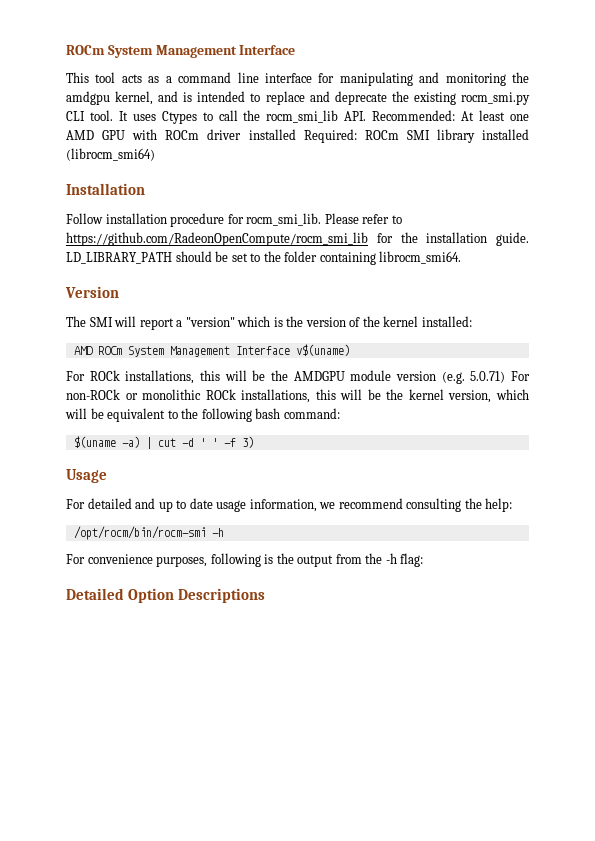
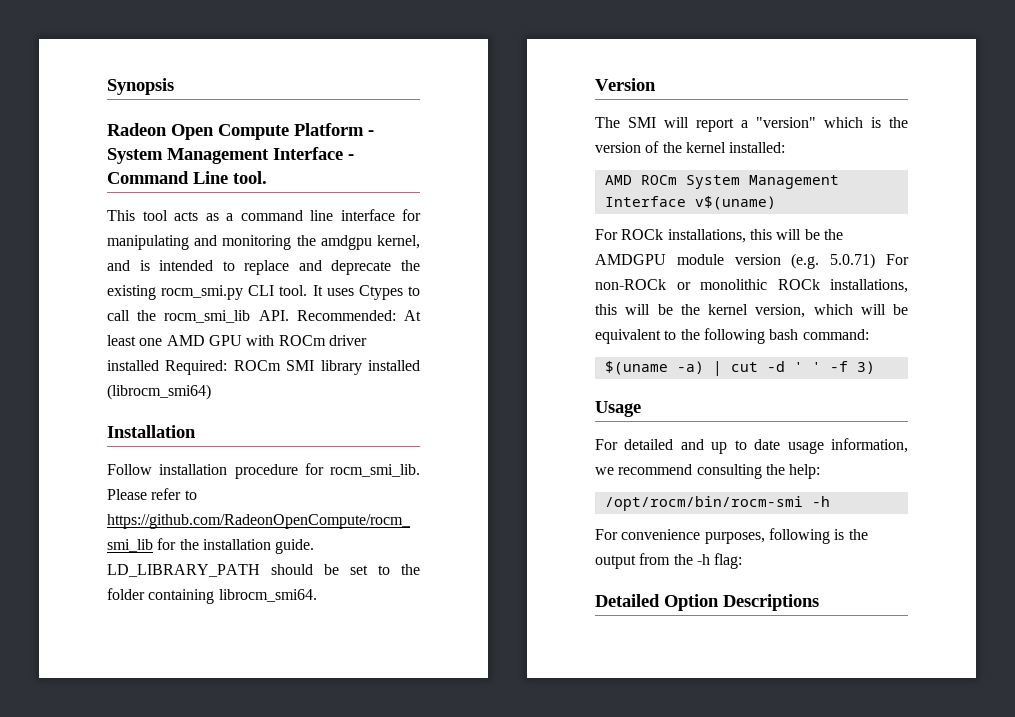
[66,45,296,58] ROCm System Management Interface -> [107,78,174,95] [107,123,374,140] [107,147,354,164] [107,171,267,184] Synopsis // Radeon Open Compute Platform - System Management Interface - Command Line tool.

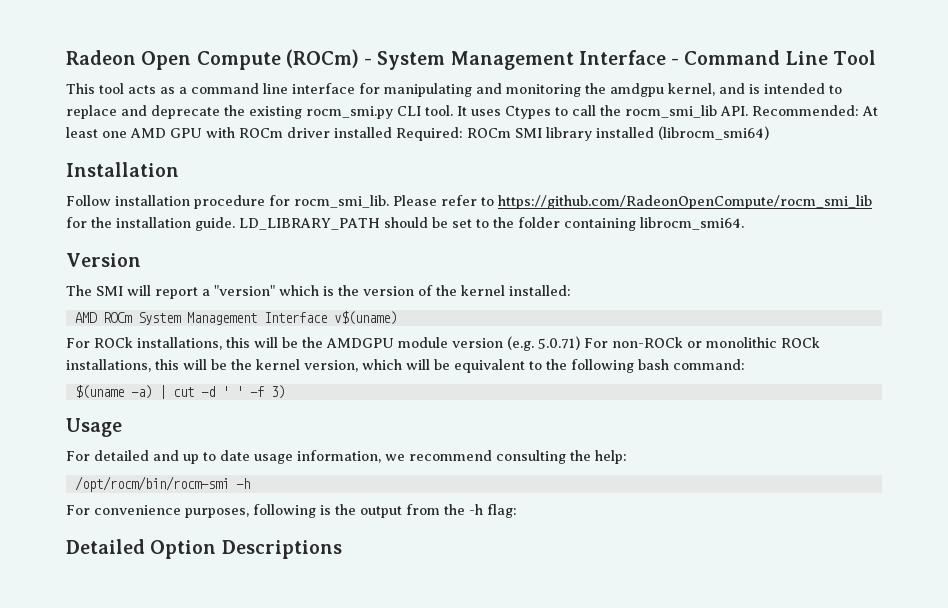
[107,78,174,95] Synopsis // -> (66, 57) none
[294,123,364,136] Platform -> [285,49,359,68] (ROCm)
[233,171,267,184] tool. -> [832,50,876,65] Tool

